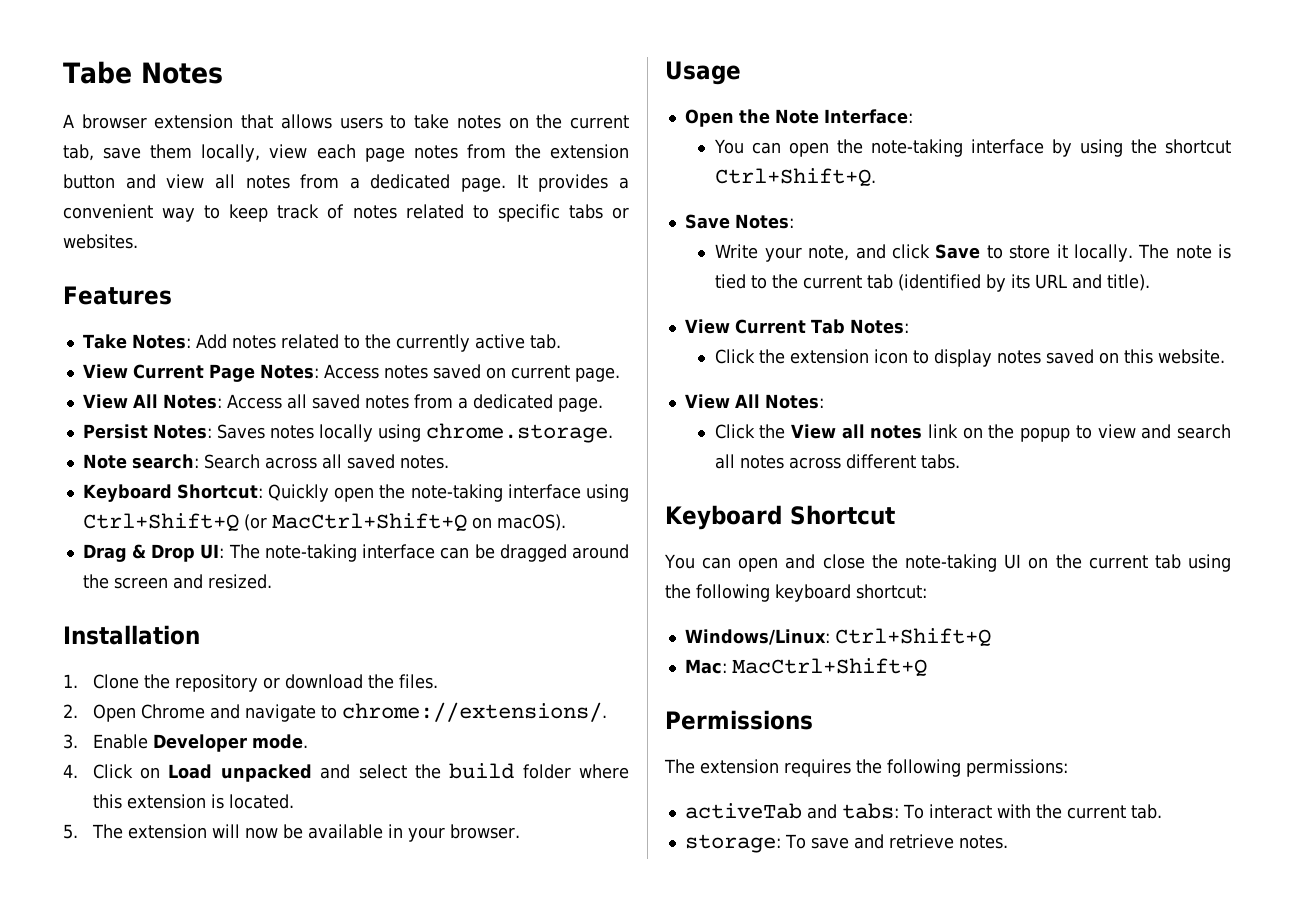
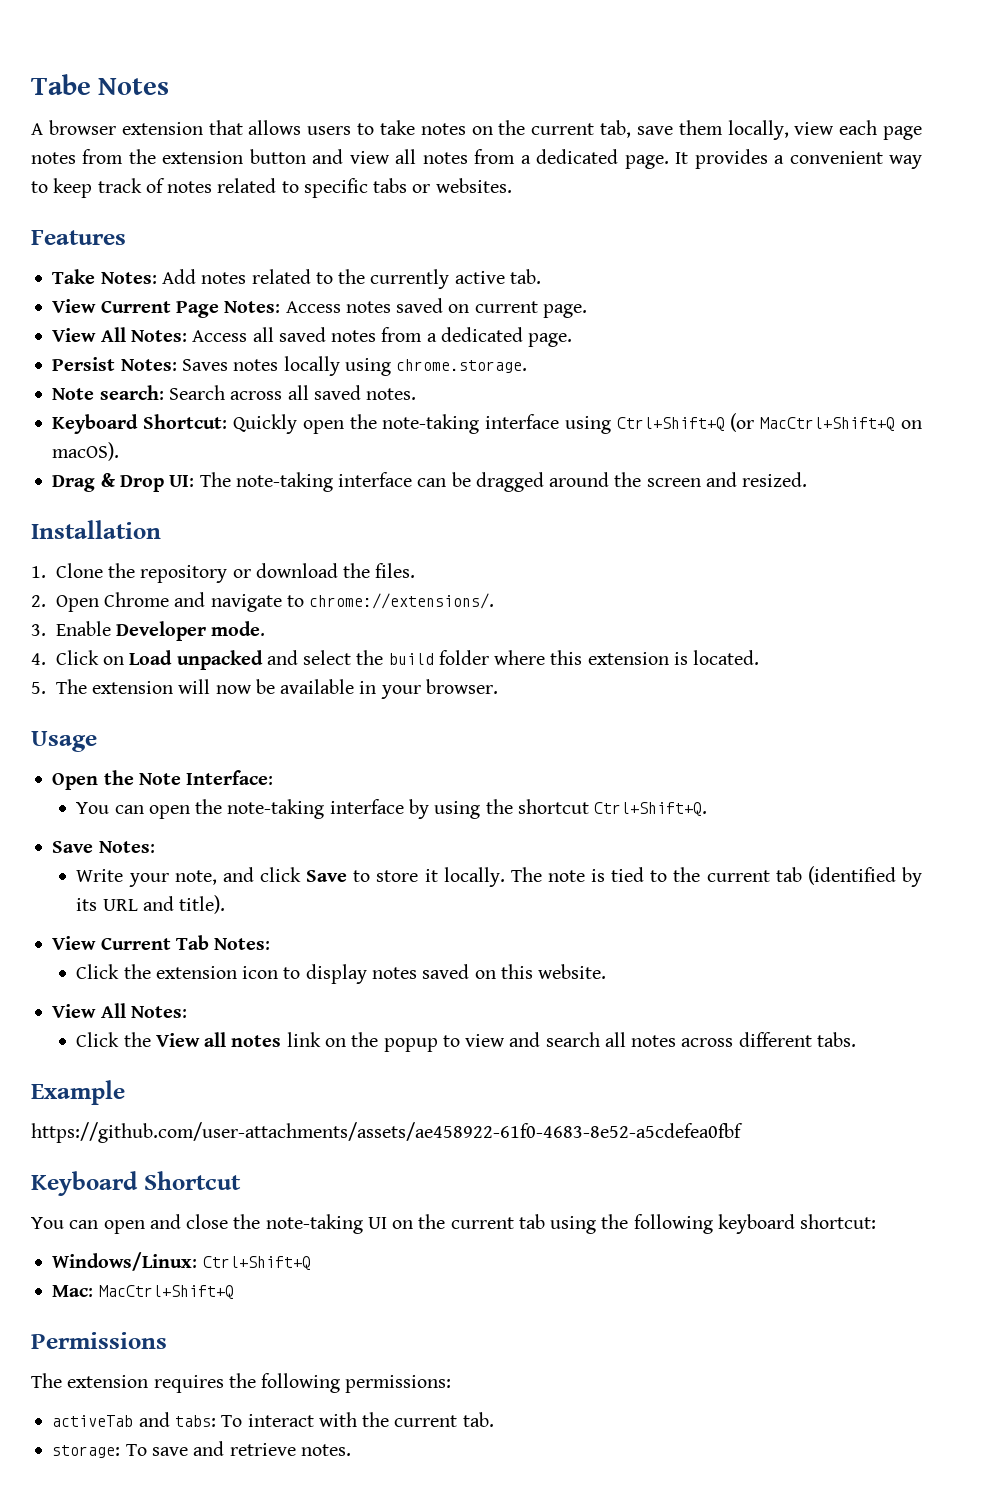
(960, 461) none -> [31,1080,125,1105] [31,1122,743,1143] // Example // https://github.com/user-attachments/assets/ae458922-61f0-4683-8e52-a5cdefea0fbf

